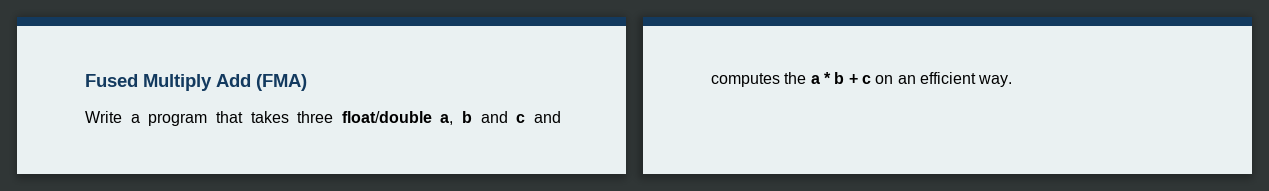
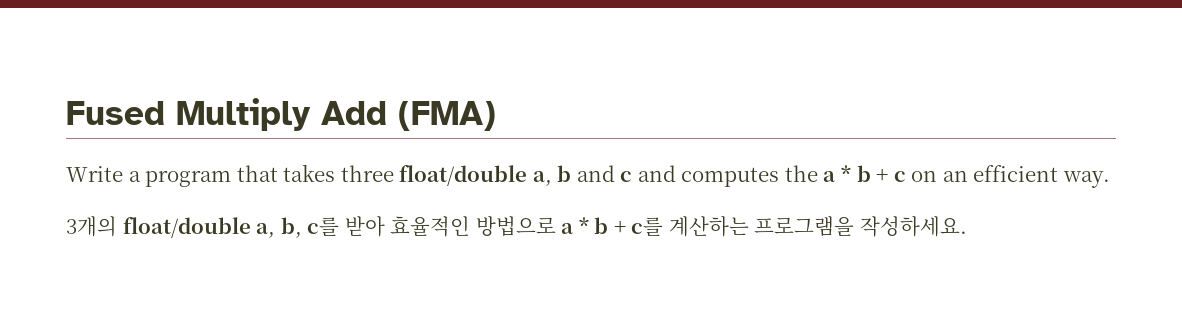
(1013, 81) none -> [66,216,968,238] // 3개의 float/double a, b, c를 받아 효율적인 방법으로 a * b + c를 계산하는 프로그램을 작성하세요.

